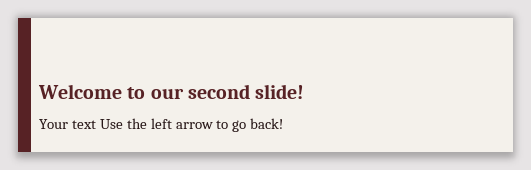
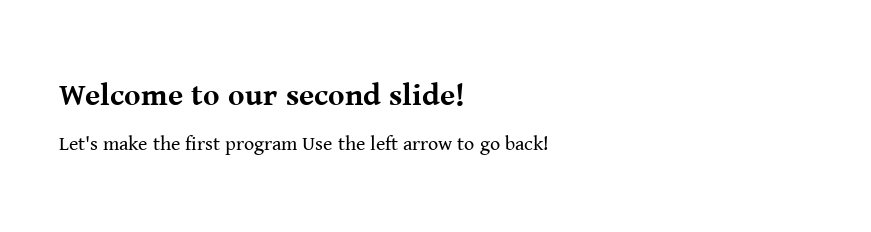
[39,119,96,129] Your text -> [59,135,299,155] Let's make the first program

